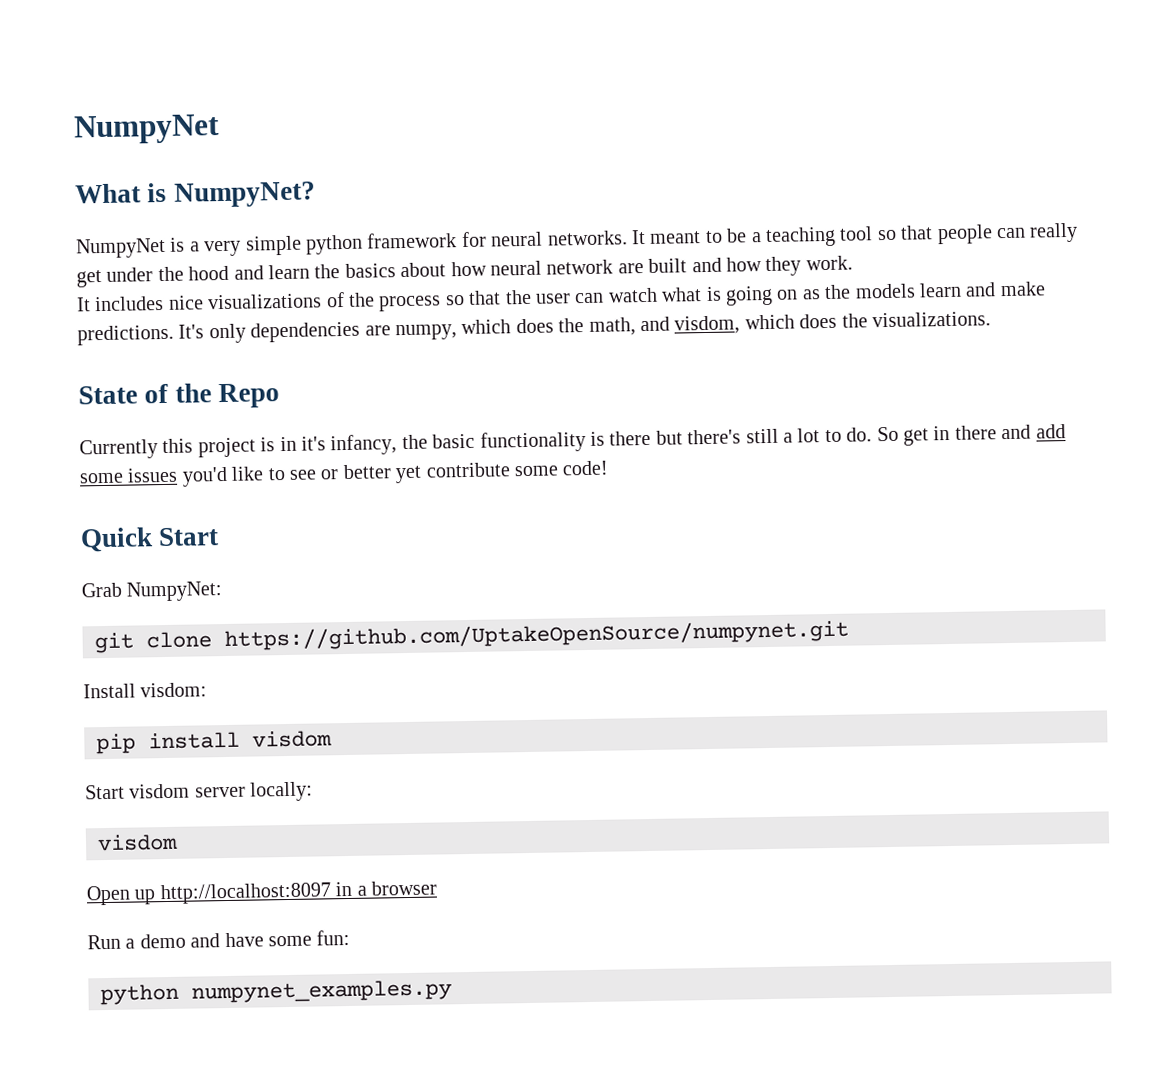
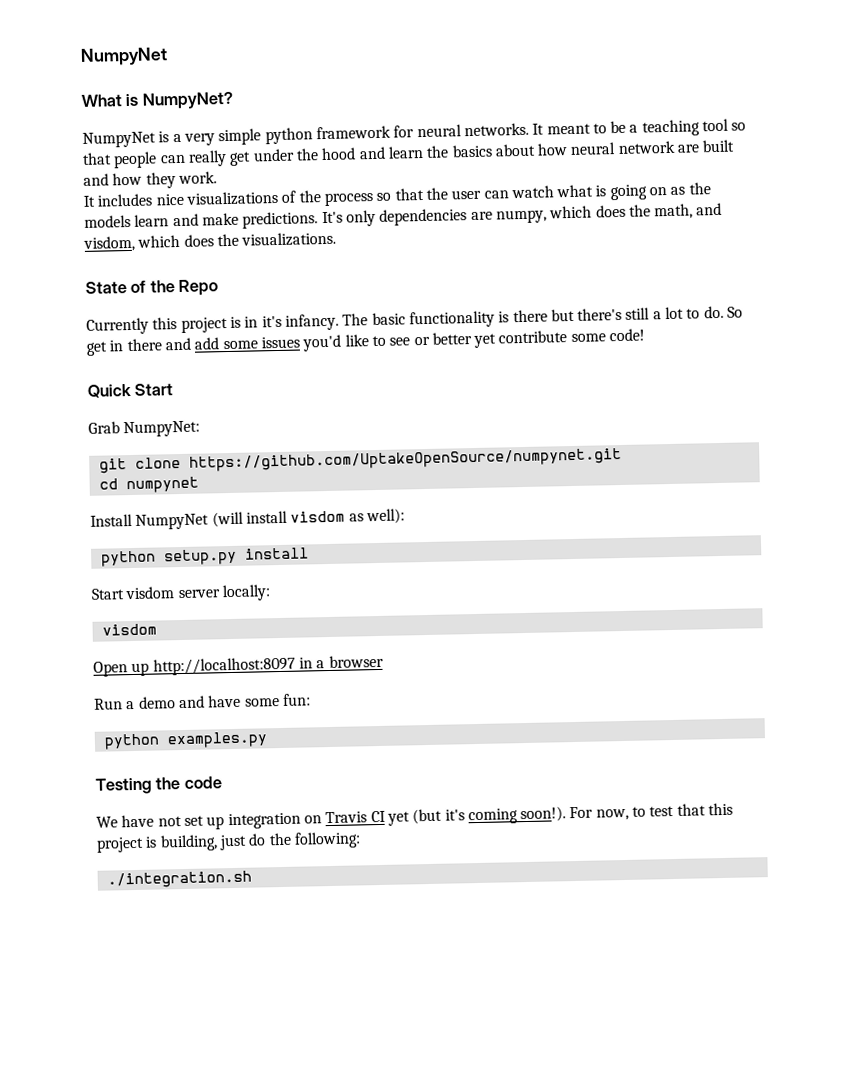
[330,434,428,456] infancy, the -> [284,313,369,331] infancy. The
(849, 635) none -> [98,476,199,494] // cd numpynet
[140,682,208,698] [96,733,136,755] visdom: // pip -> [135,511,244,530] NumpyNet (will
(332, 739) none -> [348,508,405,525] [100,547,309,567] as well): // python setup.py install
[191,979,452,1004] numpynet_examples.py -> [166,731,268,749] [95,776,222,795] [96,802,734,830] [96,831,361,853] [106,870,252,889] examples.py // Testing the code // We have not set up integration on Travis CI yet (but it's coming soon!). For now, to test that this project is building, just do the following: // ./integration.sh

